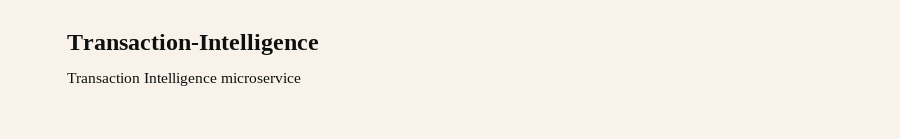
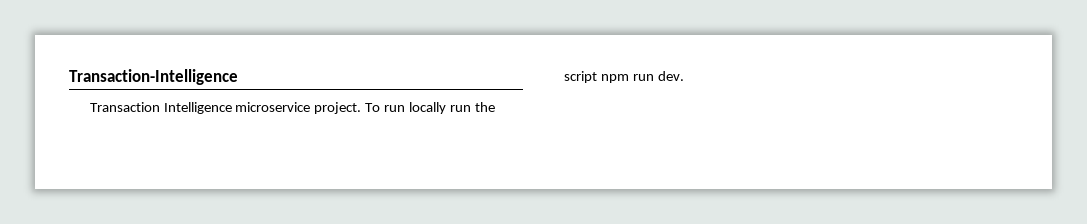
(302, 78) none -> [314,102,495,114] [564,71,684,83] project. To run locally run the script npm run dev.

